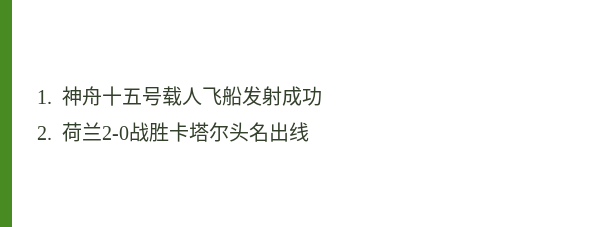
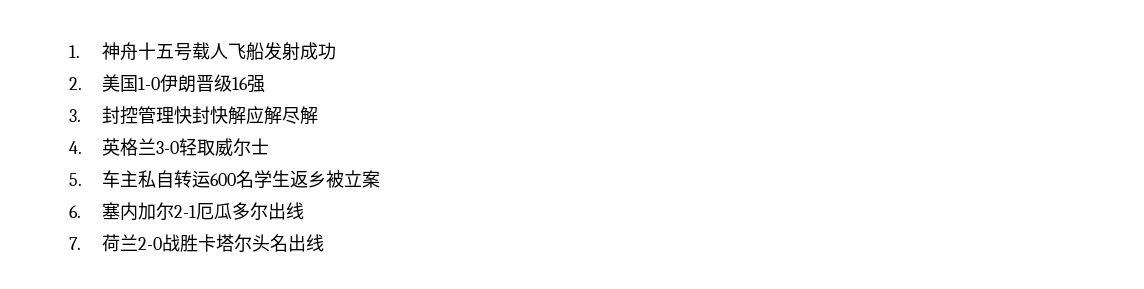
(52, 133) none -> [102,74,266,93] [69,106,319,125] [69,138,270,156] [69,170,381,188] [69,202,305,221] [69,237,81,250] 美国1-0伊朗晋级16强 // 3.封控管理快封快解应解尽解 // 4.英格兰3-0轻取威尔士 // 5.车主私自转运600名学生返乡被立案 // 6.塞内加尔2-1厄瓜多尔出线 // 7.

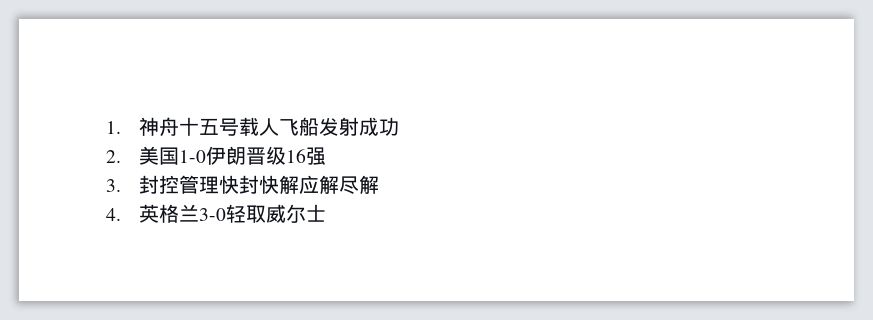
[69,170,381,188] [69,202,305,221] [69,234,325,252] // 5.车主私自转运600名学生返乡被立案 // 6.塞内加尔2-1厄瓜多尔出线 // 7.荷兰2-0战胜卡塔尔头名出线 -> (326, 213) none

